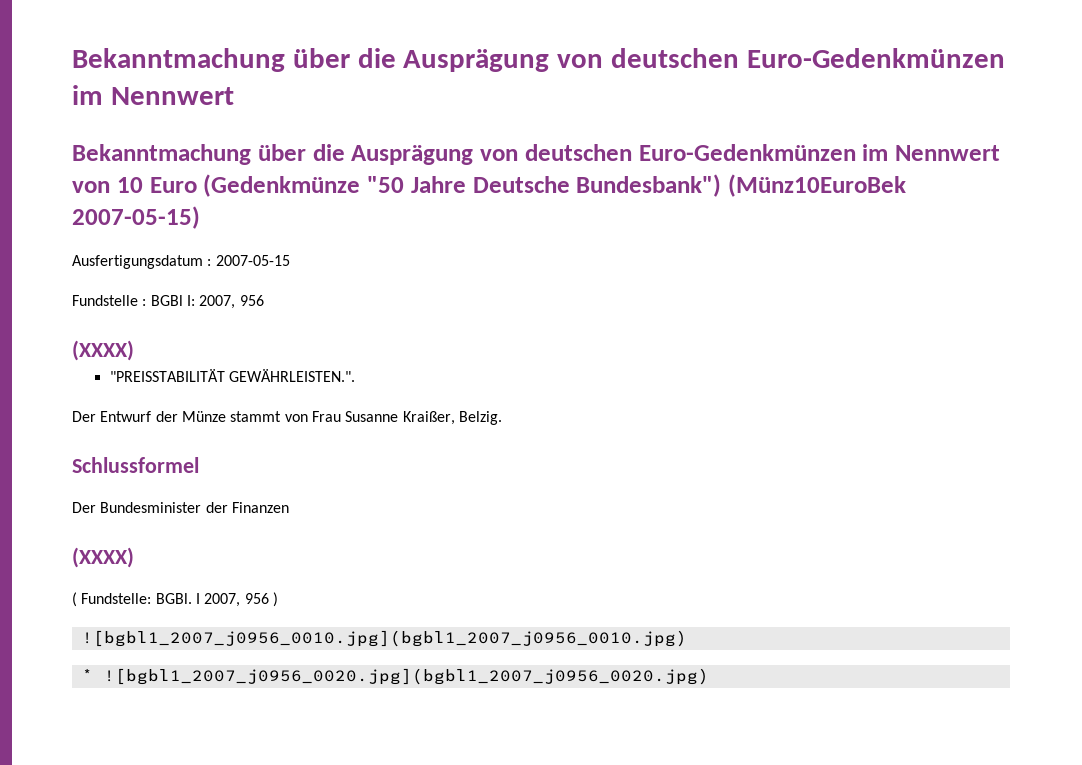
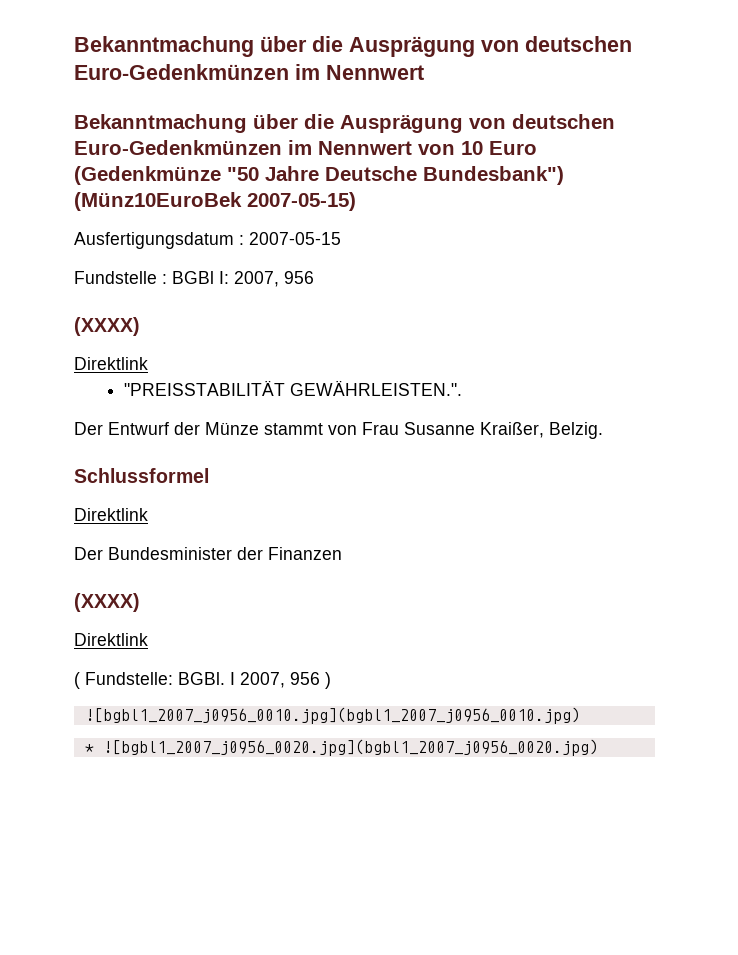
(134, 350) none -> [74,357,148,370] // Direktlink
(199, 465) none -> [74,508,148,521] // Direktlink
(134, 557) none -> [74,633,148,646] // Direktlink

